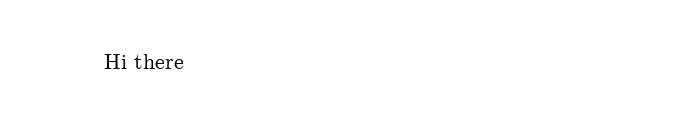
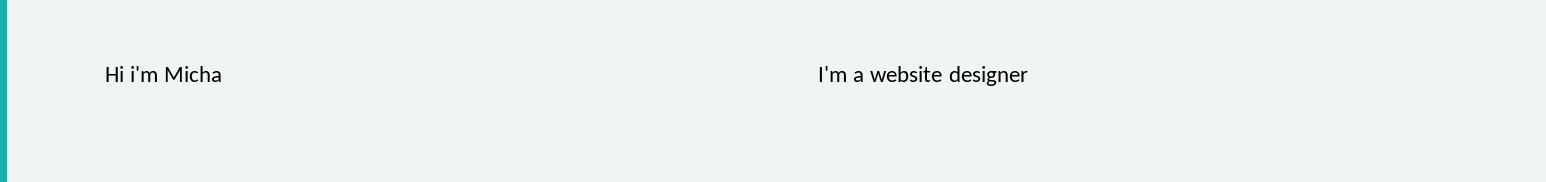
[134,54,184,69] there -> [130,66,223,82] [818,66,1028,86] i'm Micha // I'm a website designer

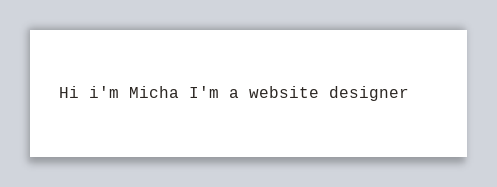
(223, 74) // -> (179, 92) none

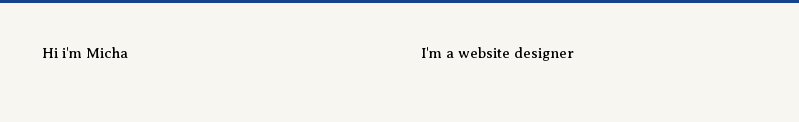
(179, 92) none -> (128, 52) //

